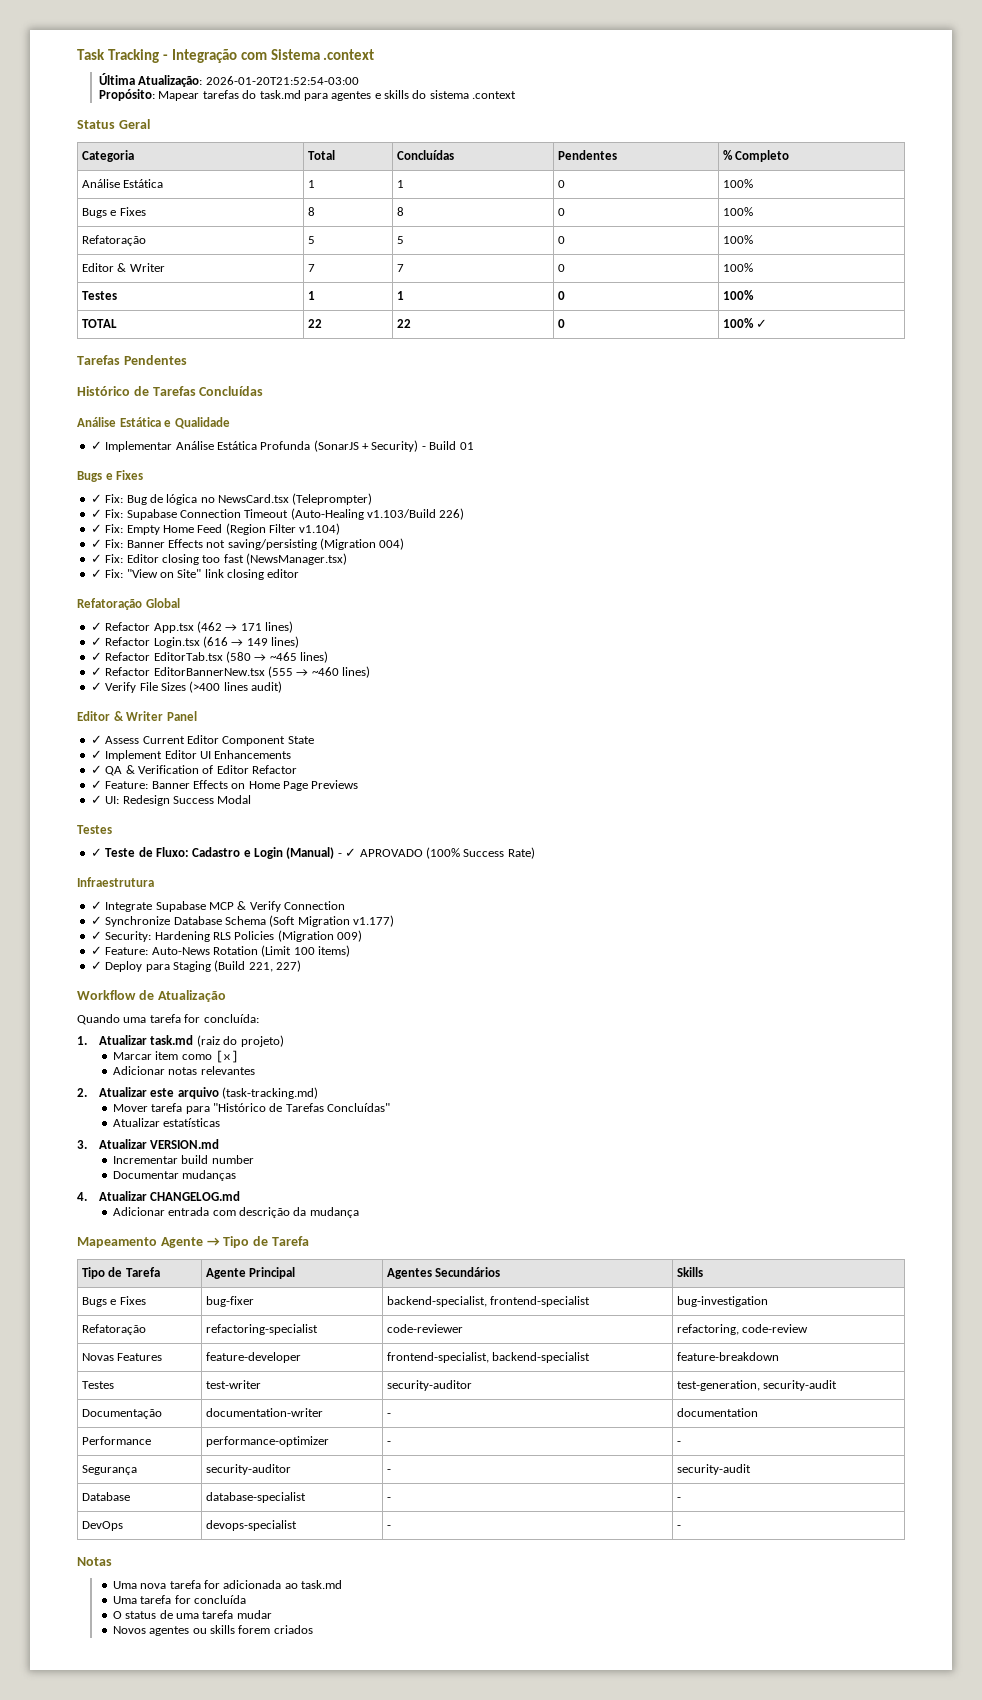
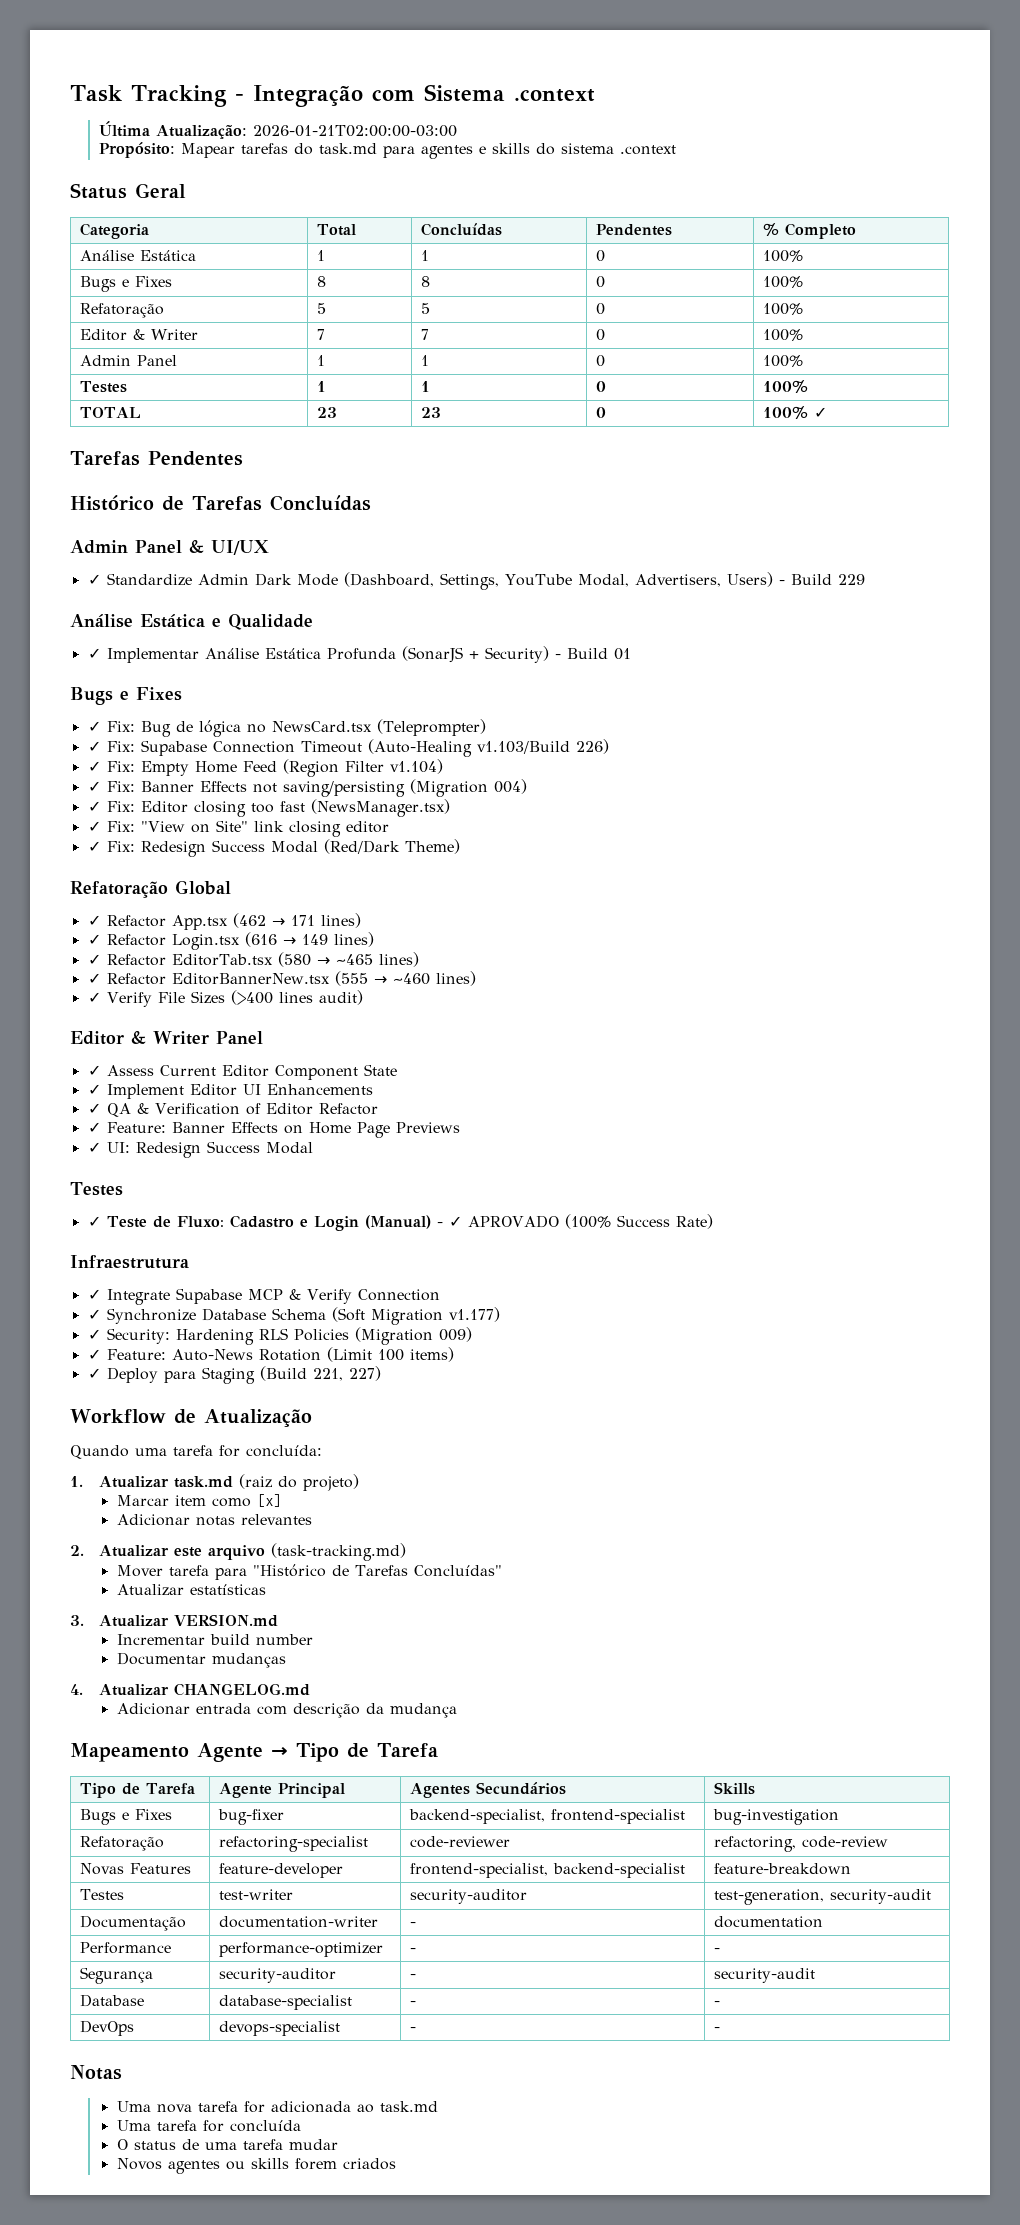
[205,76,359,85] 2026-01-20T21:52:54-03:00 -> [253,125,458,137] 2026-01-21T02:00:00-03:00
(754, 267) none -> [80,355,178,366] [317,355,326,366] [421,355,430,366] [596,355,606,367] [763,355,804,367] // Admin Panel | 1 | 1 | 0 | 100%
[308,319,323,328] [397,319,412,328] 22 | 22 -> [317,407,338,418] [421,407,442,418] 23 | 23
(264, 391) none -> [70,540,269,555] [87,572,865,590] // Admin Panel & UI/UX // ✓ Standardize Admin Dark Mode (Dashboard, Settings, YouTube Modal, Advertisers, Users) - Build 229
(300, 573) none -> [87,839,460,857] // ✓ Fix: Redesign Success Modal (Red/Dark Theme)

